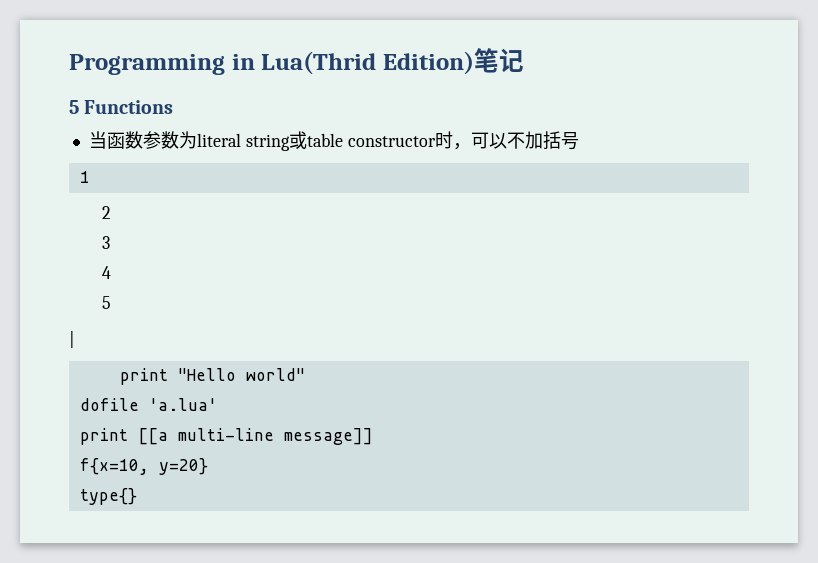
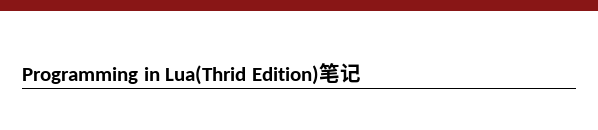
[69,100,174,114] [88,131,579,151] [79,171,90,183] [101,206,111,219] [101,236,110,249] [101,266,111,279] [101,296,111,309] [69,331,75,348] [119,368,305,385] [79,398,217,411] [79,428,373,445] [79,458,208,475] [79,488,137,505] // 5 Functions // 当函数参数为literal string或table constructor时，可以不加括号 // 1 // 2 // 3 // 4 // 5 // | // print "Hello world" // dofile 'a.lua' // print [[a multi-line message]] // f{x=10, y=20} // type{} -> (361, 73) none

